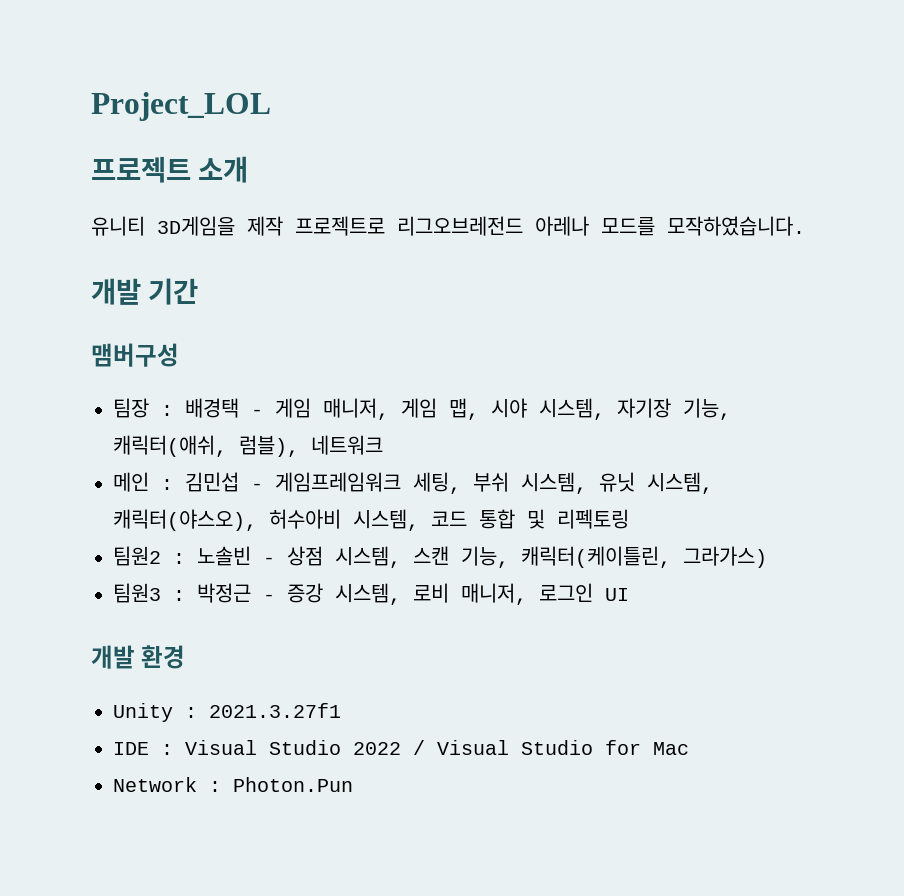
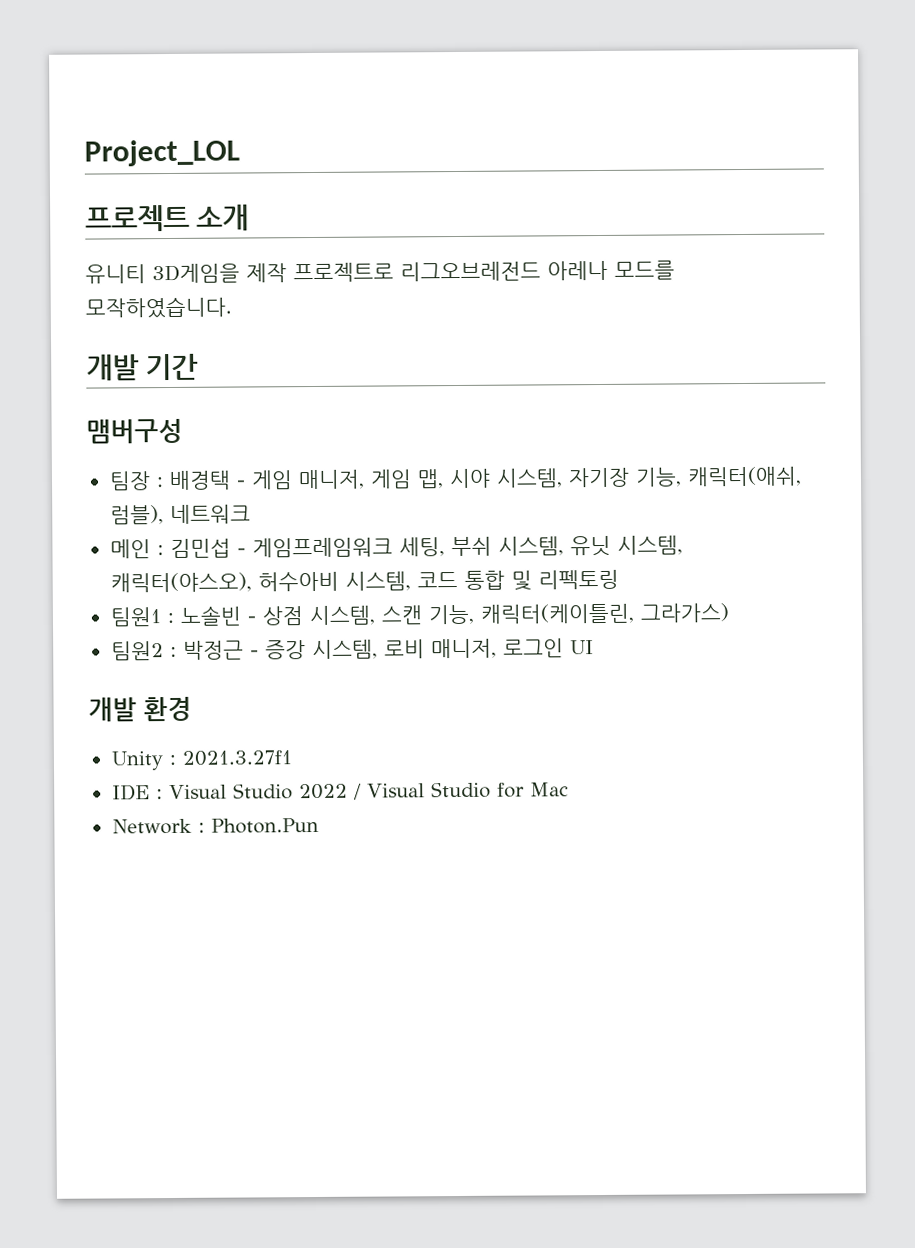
[113,546,161,566] 팀원2 -> [109,607,162,627] 팀원1
[113,583,161,603] 팀원3 -> [110,641,164,661] 팀원2

